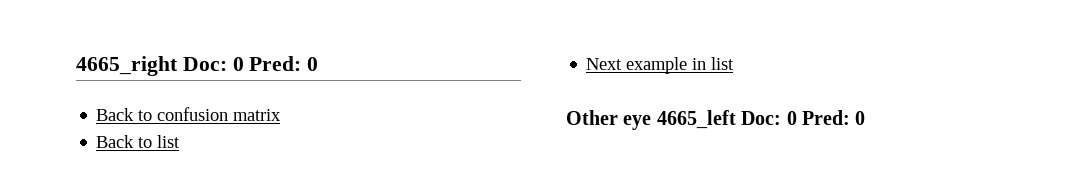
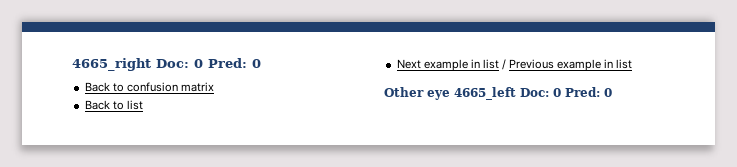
(735, 63) none -> [502,59,633,71] / Previous example in list

